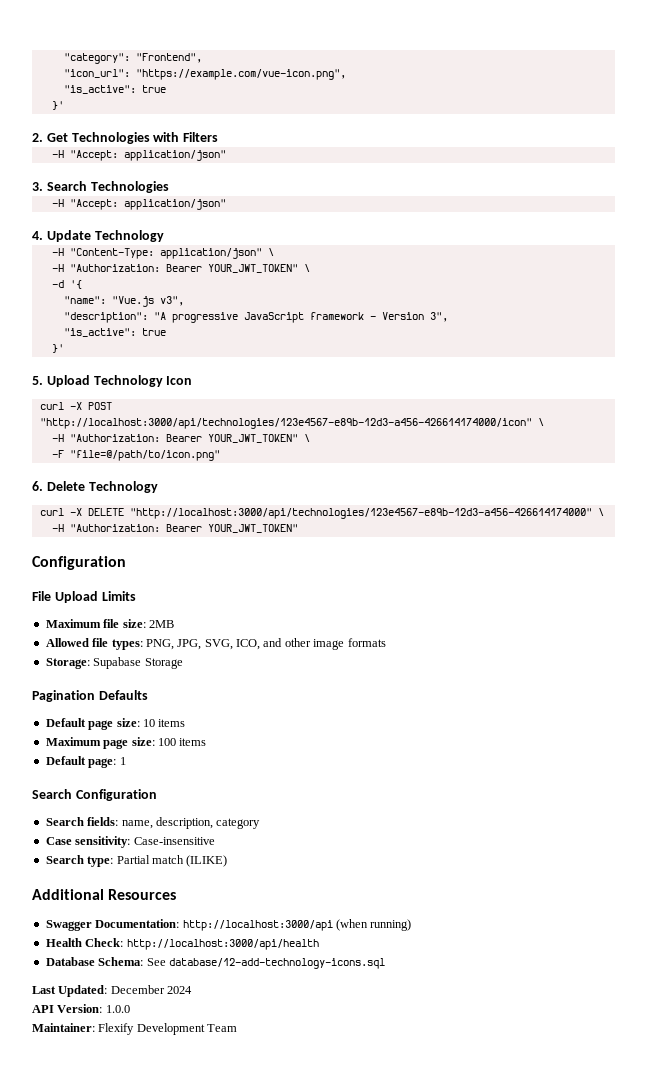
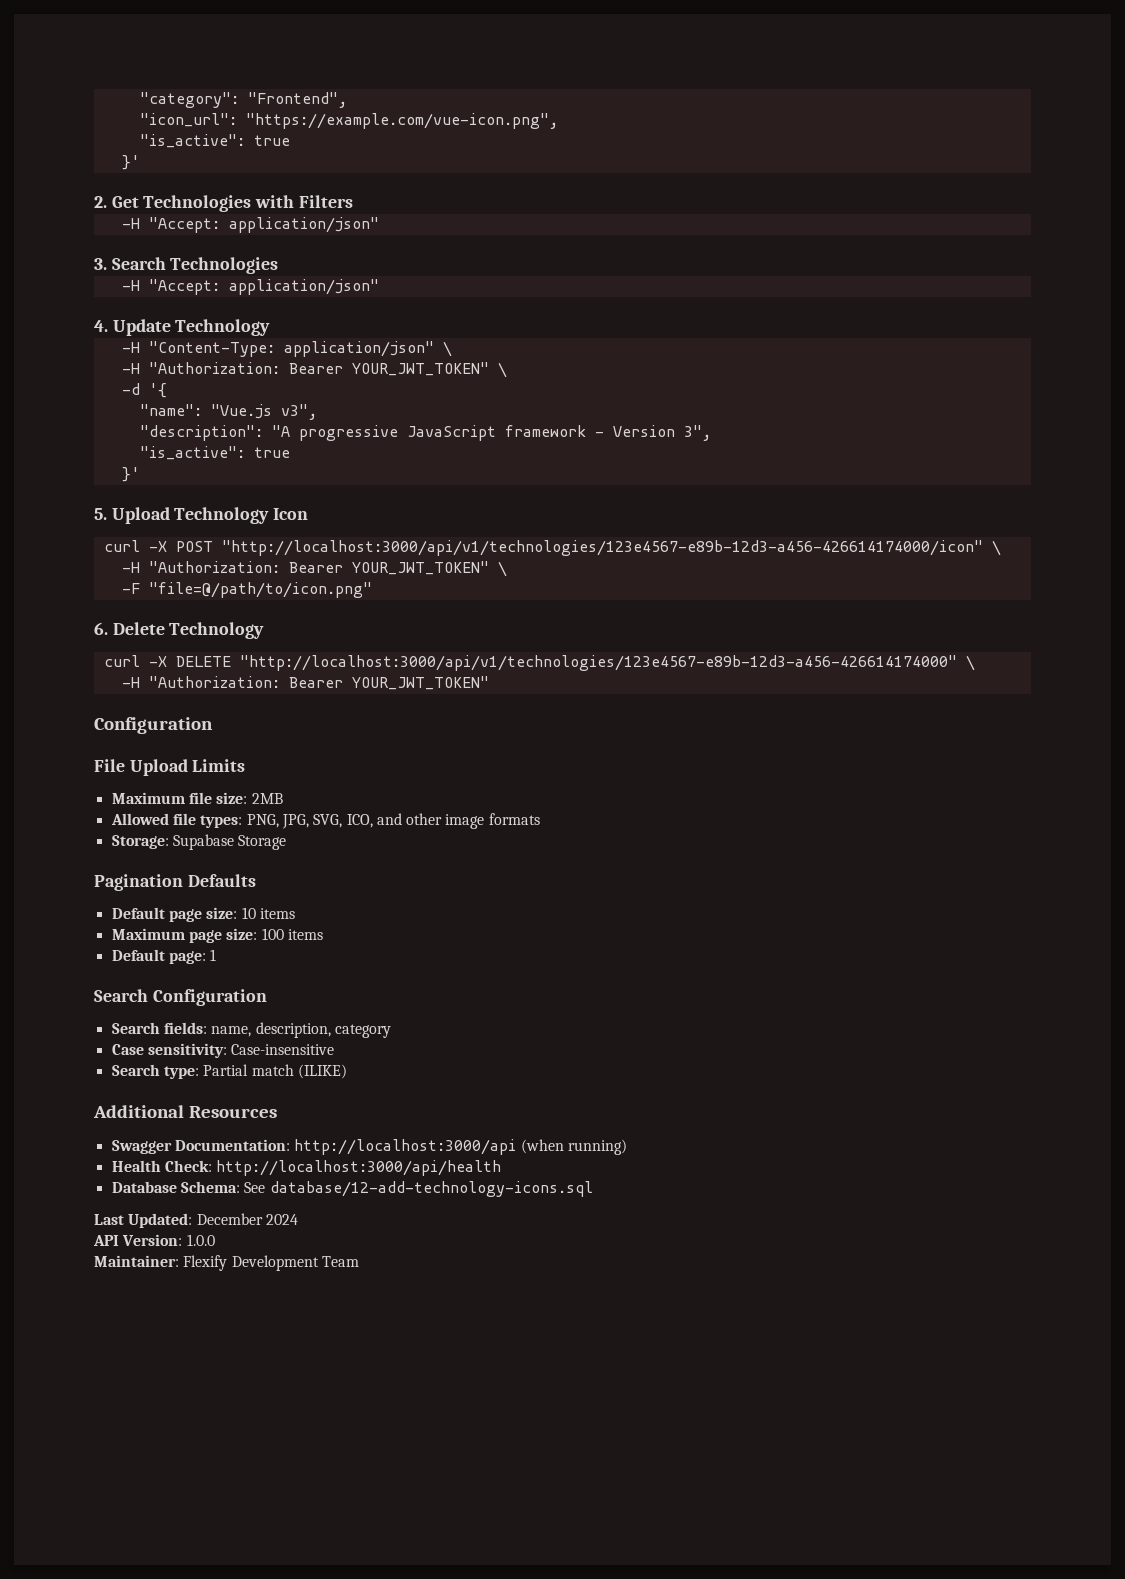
[39,418,532,429] "http://localhost:3000/api/technologies/123e4567-e89b-12d3-a456-426614174000/icon" -> [221,540,983,556] "http://localhost:3000/api/v1/technologies/123e4567-e89b-12d3-a456-426614174000/icon"
[129,508,592,519] "http://localhost:3000/api/technologies/123e4567-e89b-12d3-a456-426614174000" -> [239,655,957,671] "http://localhost:3000/api/v1/technologies/123e4567-e89b-12d3-a456-426614174000"

